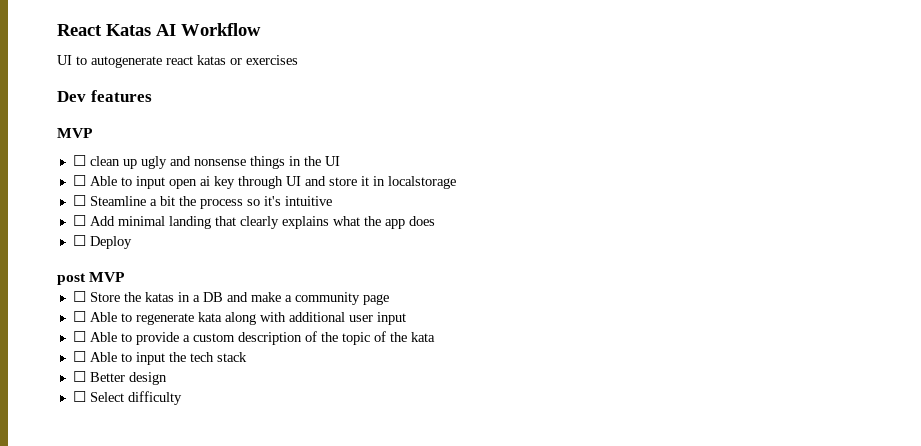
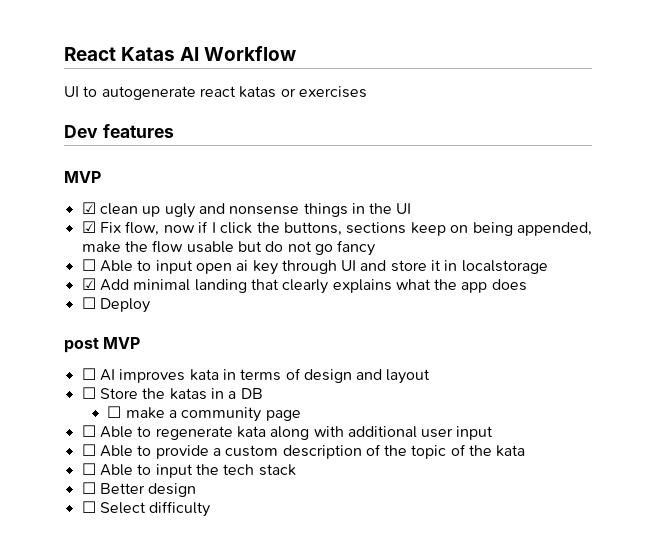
[72,155,86,166] ☐ -> [81,202,96,214] ☑
(340, 161) none -> [81,221,592,236] [81,240,376,256] // ☑ Fix flow, now if I click the buttons, sections keep on being appended, make the flow usable but do not go fancy
[72,195,332,209] [72,215,86,226] ☐ Steamline a bit the process so it's intuitive // ☐ -> [81,278,96,290] ☑
(126, 277) none -> [81,368,431,384] // ☐ AI improves kata in terms of design and layout
[226,292,248,302] and -> [107,406,122,418] // ☐

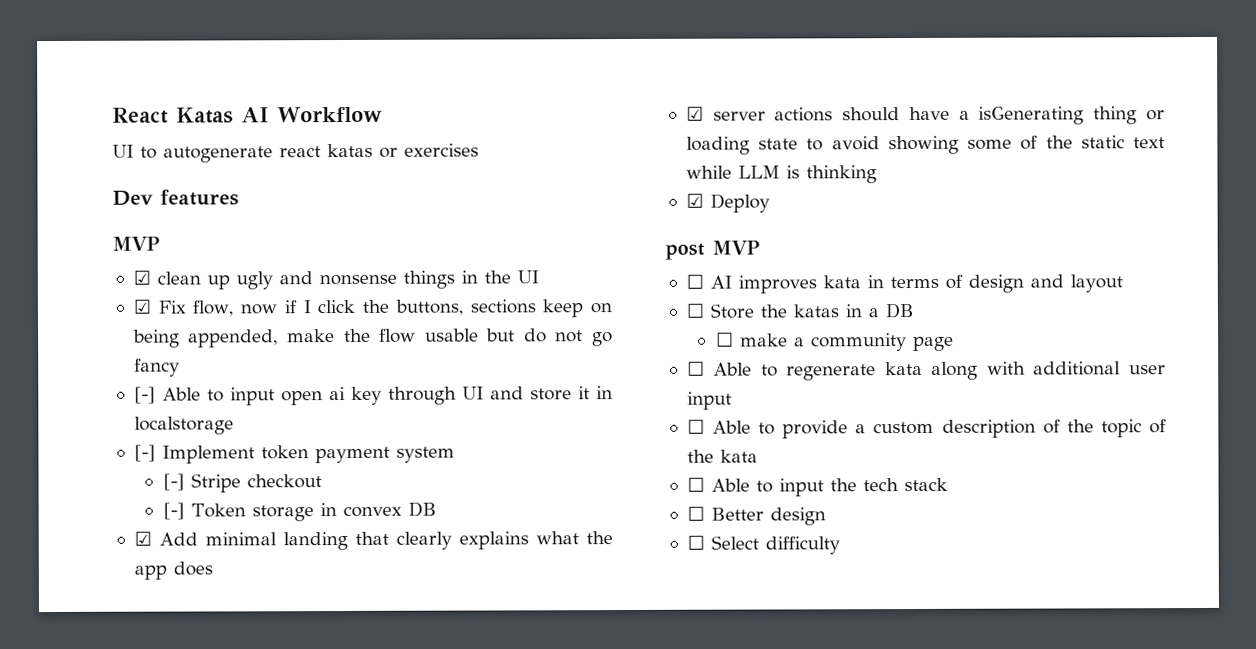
[81,259,96,271] ☐ -> [133,386,156,404] [-]
(548, 267) none -> [133,444,455,464] [162,473,322,493] [162,501,437,522] // [-] Implement token payment system // [-] Stripe checkout // [-] Token storage in convex DB
[81,297,96,309] ☐ -> [685,106,1165,125] [685,135,1165,155] [685,165,877,184] [685,193,704,208] ☑ server actions should have a isGenerating thing or loading state to avoid showing some of the static text while LLM is thinking // ☑

